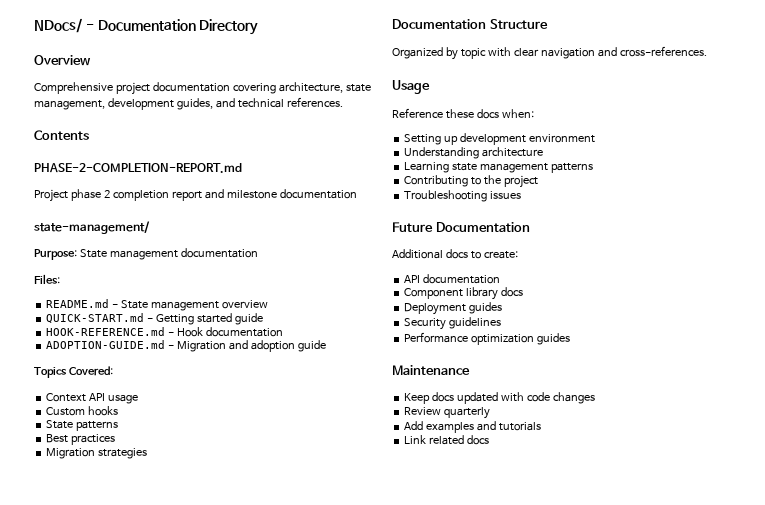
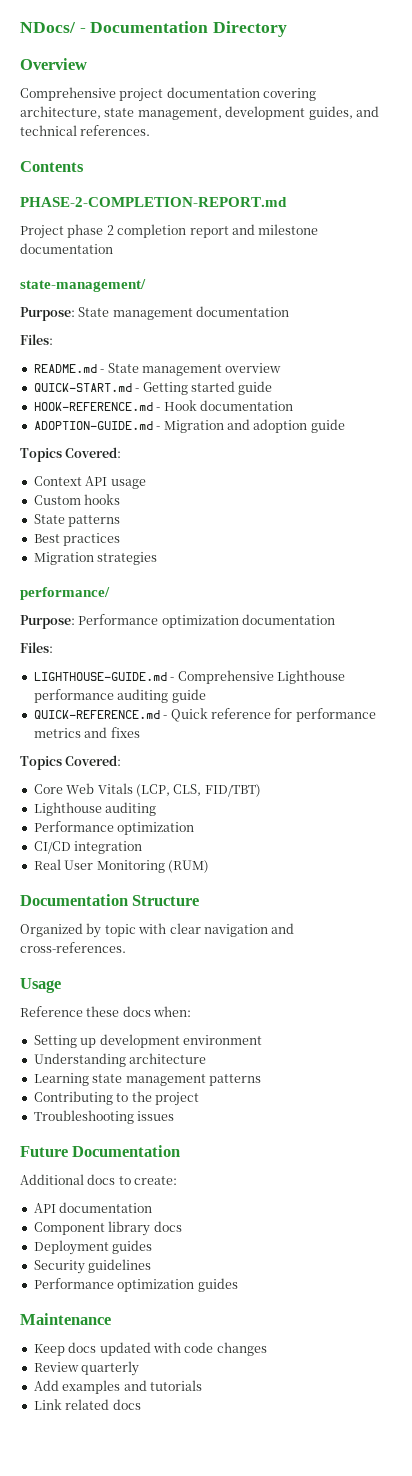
(148, 453) none -> [20,587,110,600] [20,614,336,629] [20,642,53,653] [33,670,345,684] [33,689,206,703] [33,708,376,722] [33,727,140,738] [20,755,122,770] [33,783,261,797] [33,802,157,816] [33,821,195,835] [33,841,143,854] [33,859,209,873] // performance/ // Purpose: Performance optimization documentation // Files: // LIGHTHOUSE-GUIDE.md - Comprehensive Lighthouse performance auditing guide // QUICK-REFERENCE.md - Quick reference for performance metrics and fixes // Topics Covered: // Core Web Vitals (LCP, CLS, FID/TBT) // Lighthouse auditing // Performance optimization // CI/CD integration // Real User Monitoring (RUM)

